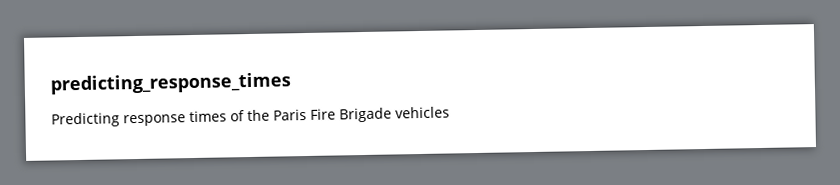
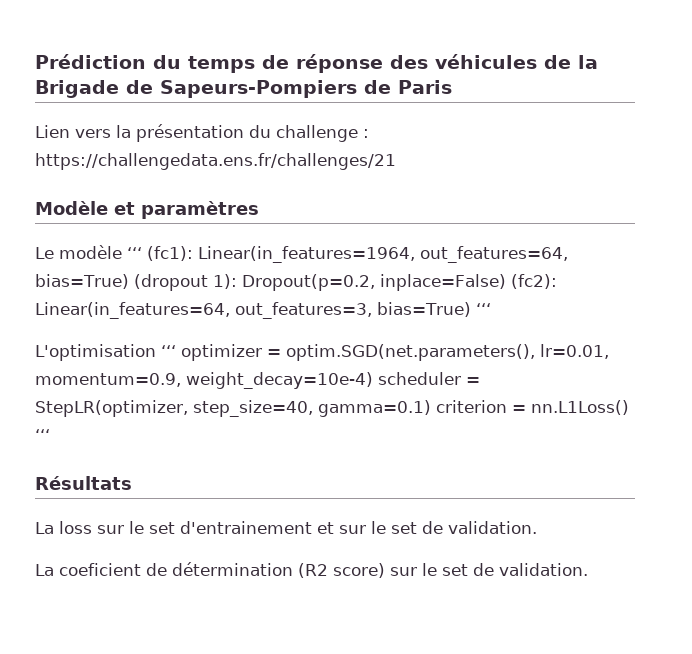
[50,72,291,95] [51,106,450,128] predicting_response_times // Predicting response times of the Paris Fire Brigade vehicles -> [35,54,598,73] [35,80,452,98] [35,124,369,142] [35,153,396,170] [35,201,259,219] [35,245,568,263] [35,274,557,291] [35,302,491,319] [35,344,609,361] [35,372,480,389] [35,400,629,417] [35,429,50,441] [35,476,132,490] [35,521,537,534] [35,562,588,578] Prédiction du temps de réponse des véhicules de la Brigade de Sapeurs-Pompiers de Paris // Lien vers la présentation du challenge : https://challengedata.ens.fr/challenges/21 // Modèle et paramètres // Le modèle ‘‘‘ (fc1): Linear(in_features=1964, out_features=64, bias=True) (dropout 1): Dropout(p=0.2, inplace=False) (fc2): Linear(in_features=64, out_features=3, bias=True) ‘‘‘ // L'optimisation ‘‘‘ optimizer = optim.SGD(net.parameters(), lr=0.01, momentum=0.9, weight_decay=10e-4) scheduler = StepLR(optimizer, step_size=40, gamma=0.1) criterion = nn.L1Loss() ‘‘‘ // Résultats // La loss sur le set d'entrainement et sur le set de validation. // La coeficient de détermination (R2 score) sur le set de validation.

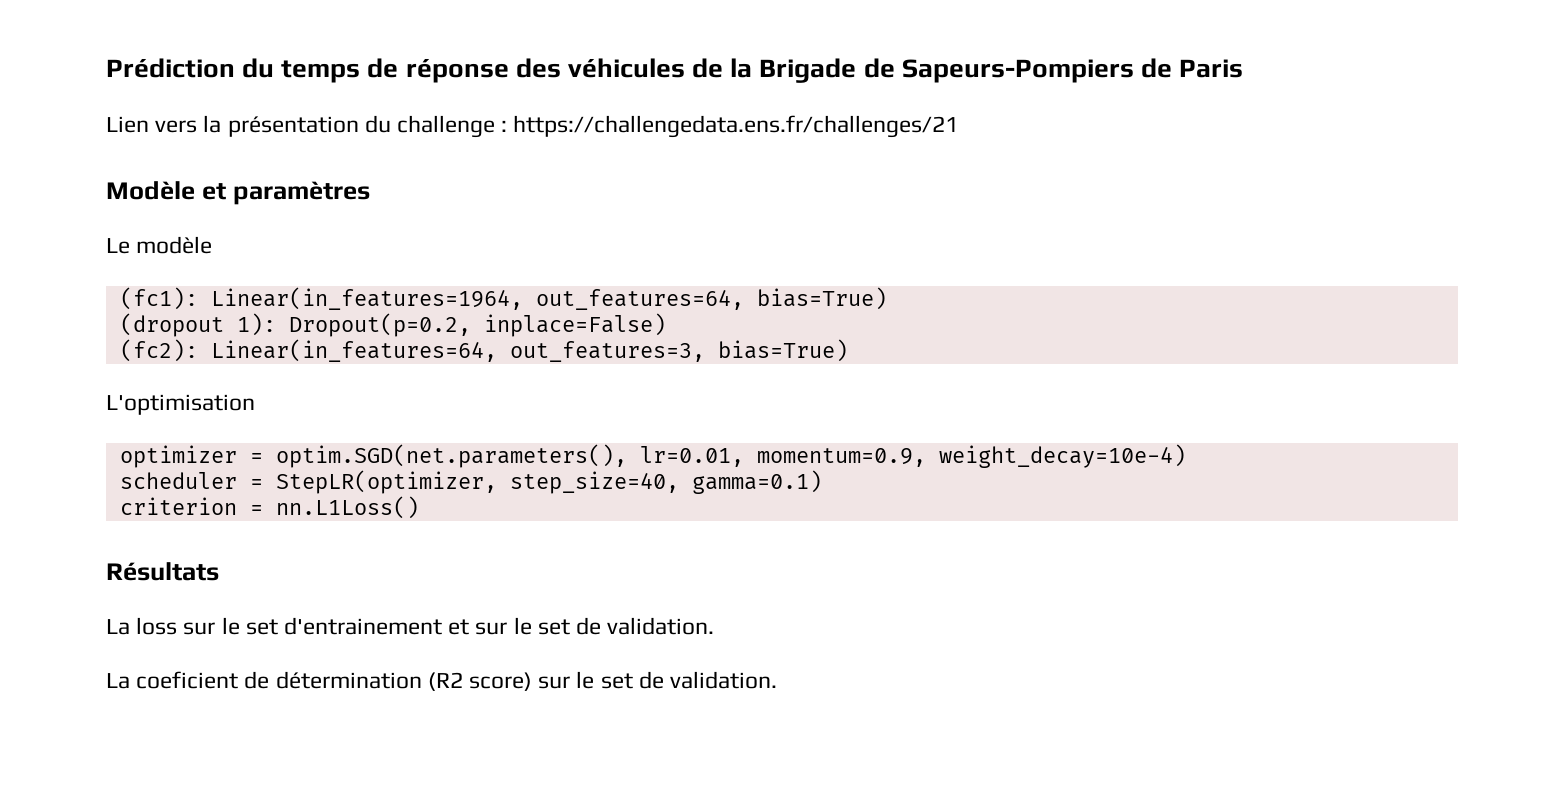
[127,247,142,259] ‘‘‘ -> (213, 245) //
(129, 281) none -> (887, 298) //
(506, 282) none -> (666, 325) //
[475,303,491,315] ‘‘‘ -> (848, 350) none
[161,345,176,357] ‘‘‘ -> (255, 404) //
(373, 380) none -> (1186, 456) //
(431, 408) none -> (822, 482) //
[35,429,50,441] ‘‘‘ -> (419, 507) none

